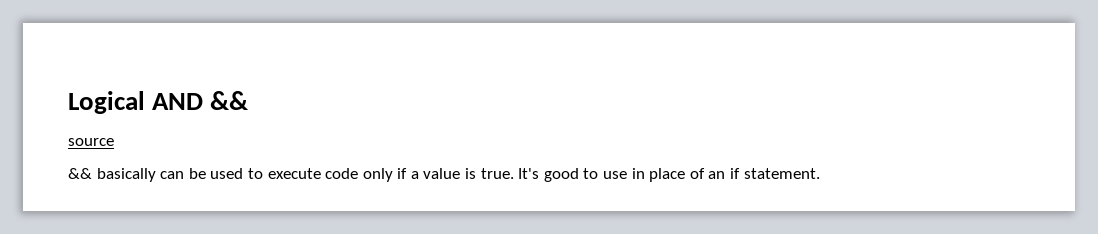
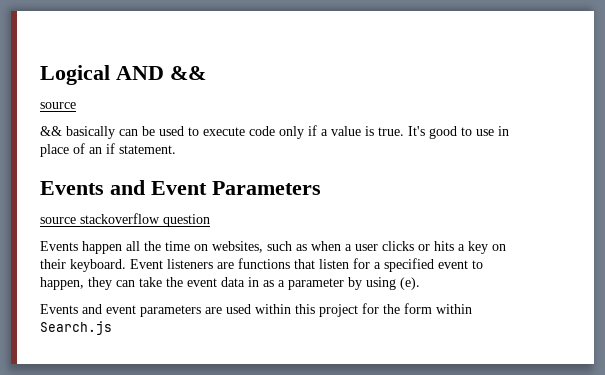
(820, 173) none -> [40,180,321,195] [40,213,210,227] [40,241,506,254] [40,258,483,272] [40,277,420,290] [40,303,472,317] [40,321,112,335] // Events and Event Parameters // source stackoverflow question // Events happen all the time on websites, such as when a user clicks or hits a key on their keyboard. Event listeners are functions that listen for a specified event to happen, they can take the event data in as a parameter by using (e). // Events and event parameters are used within this project for the form within Search.js

